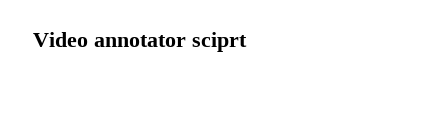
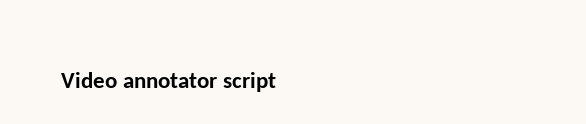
[192,32,247,52] sciprt -> [223,72,277,92] script

